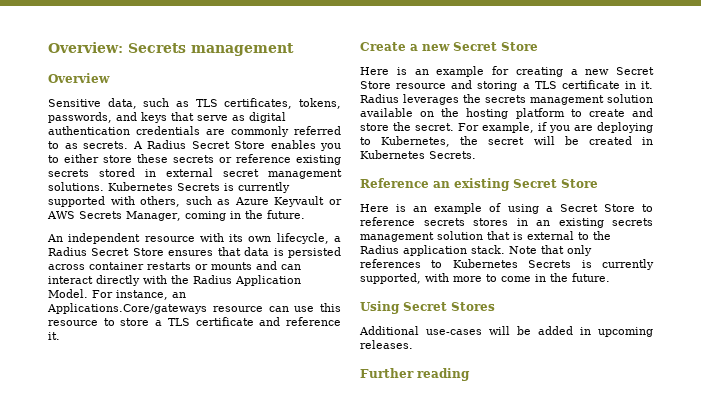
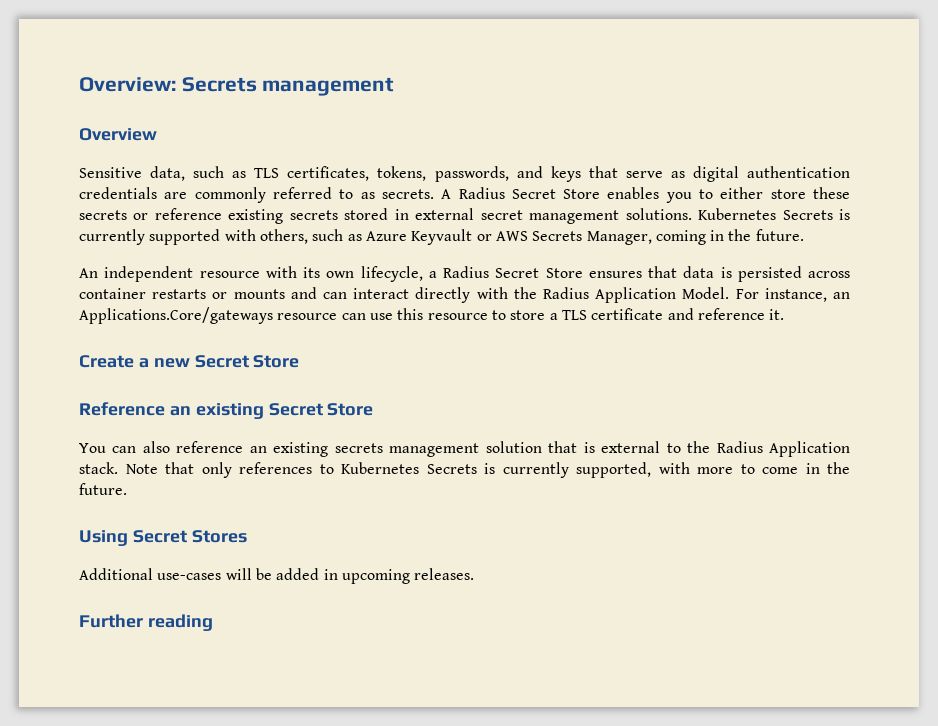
[360,66,654,77] [360,80,653,91] [360,94,653,105] [360,108,653,119] [360,122,653,133] [360,136,653,147] [360,150,476,159] // Here is an example for creating a new Secret Store resource and storing a TLS certificate in it. Radius leverages the secrets management solution available on the hosting platform to create and store the secret. For example, if you are deploying to Kubernetes, the secret will be created in Kubernetes Secrets. -> (300, 361) none
[360,203,653,214] [360,217,528,226] Here is an example of using a Secret Store to reference secrets stores in -> [79,441,244,453] You can also reference
[403,245,467,256] application -> [769,441,851,457] Application

